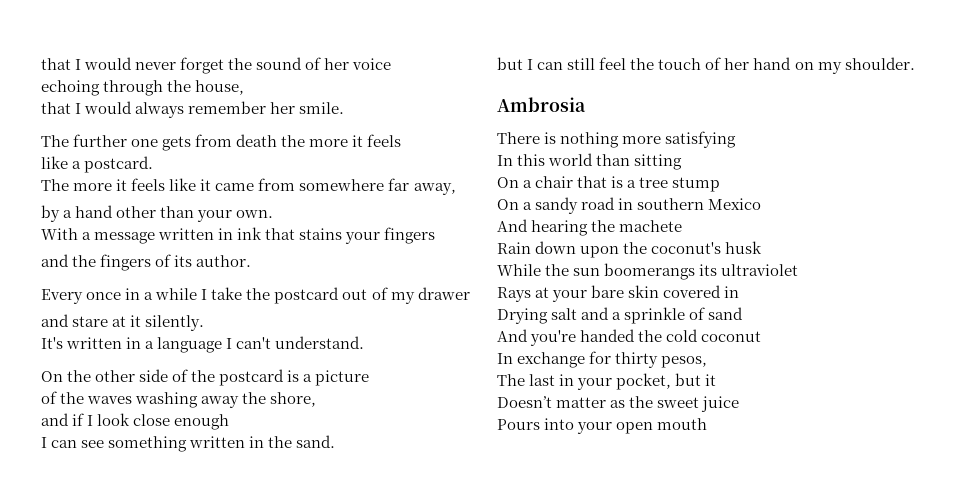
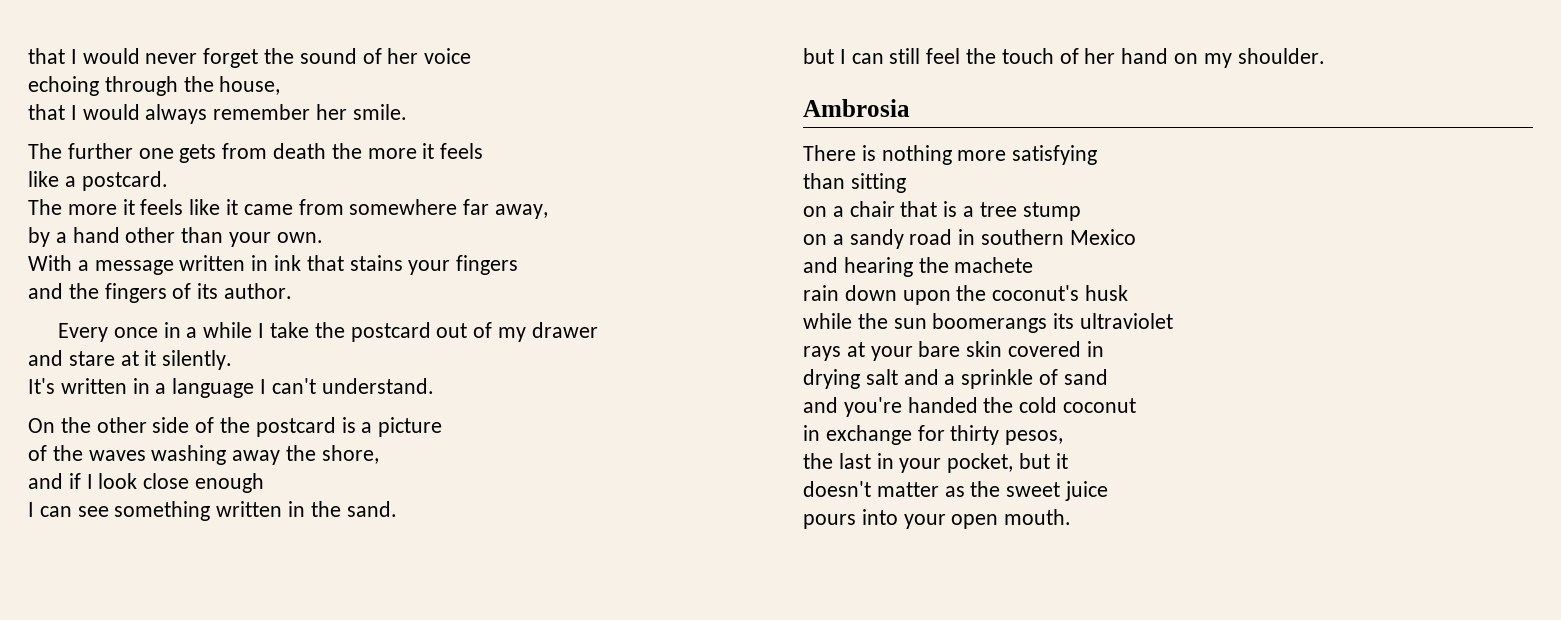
[497,153,594,166] In this world -> (1098, 155) none
[497,177,519,188] On -> [803,206,827,217] on
[497,199,519,210] On -> [803,234,827,245] on
[497,219,528,232] And -> [803,257,838,273] and
[497,242,531,254] Rain -> [803,285,839,301] rain
[497,264,541,276] While -> [803,313,852,329] while
[497,287,531,302] Rays -> [803,346,841,361] rays
[497,308,548,324] Drying -> [803,369,860,389] drying
[497,329,528,342] And -> [803,397,838,413] and
[497,353,513,364] In -> [803,425,820,441] in
[497,374,525,386] The -> [803,453,833,469] the
[497,396,552,408] Doesn’t -> [803,481,871,497] doesn't
[497,419,540,430] Pours -> [803,514,856,529] pours
[657,418,708,430] mouth -> [1004,509,1072,525] mouth.

